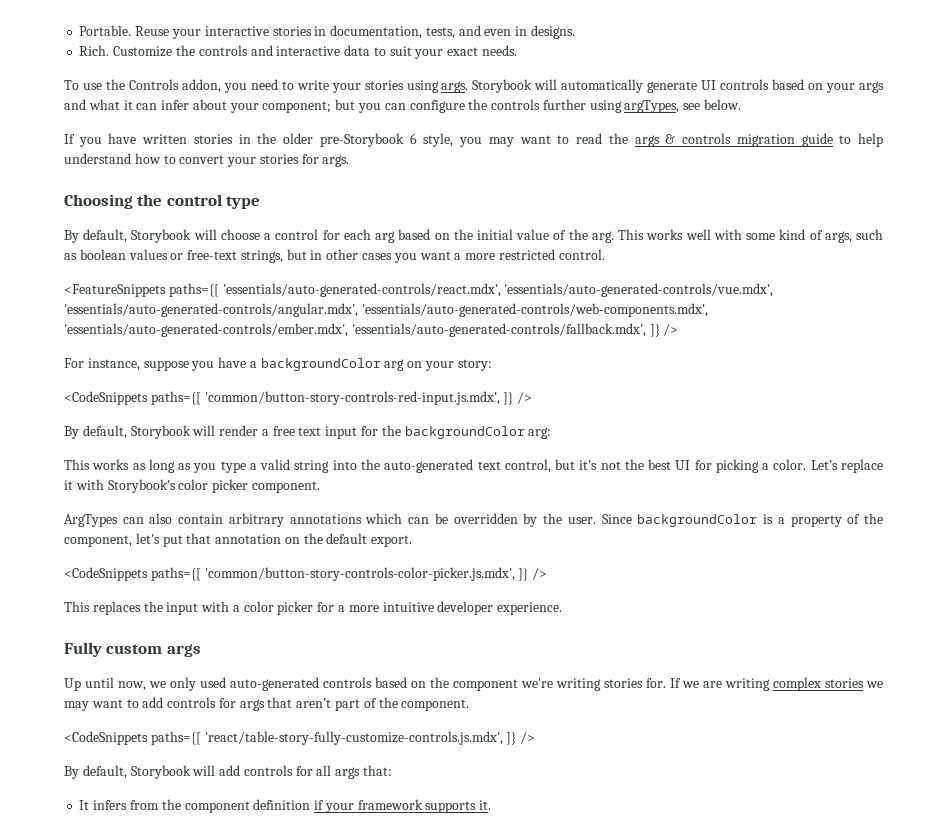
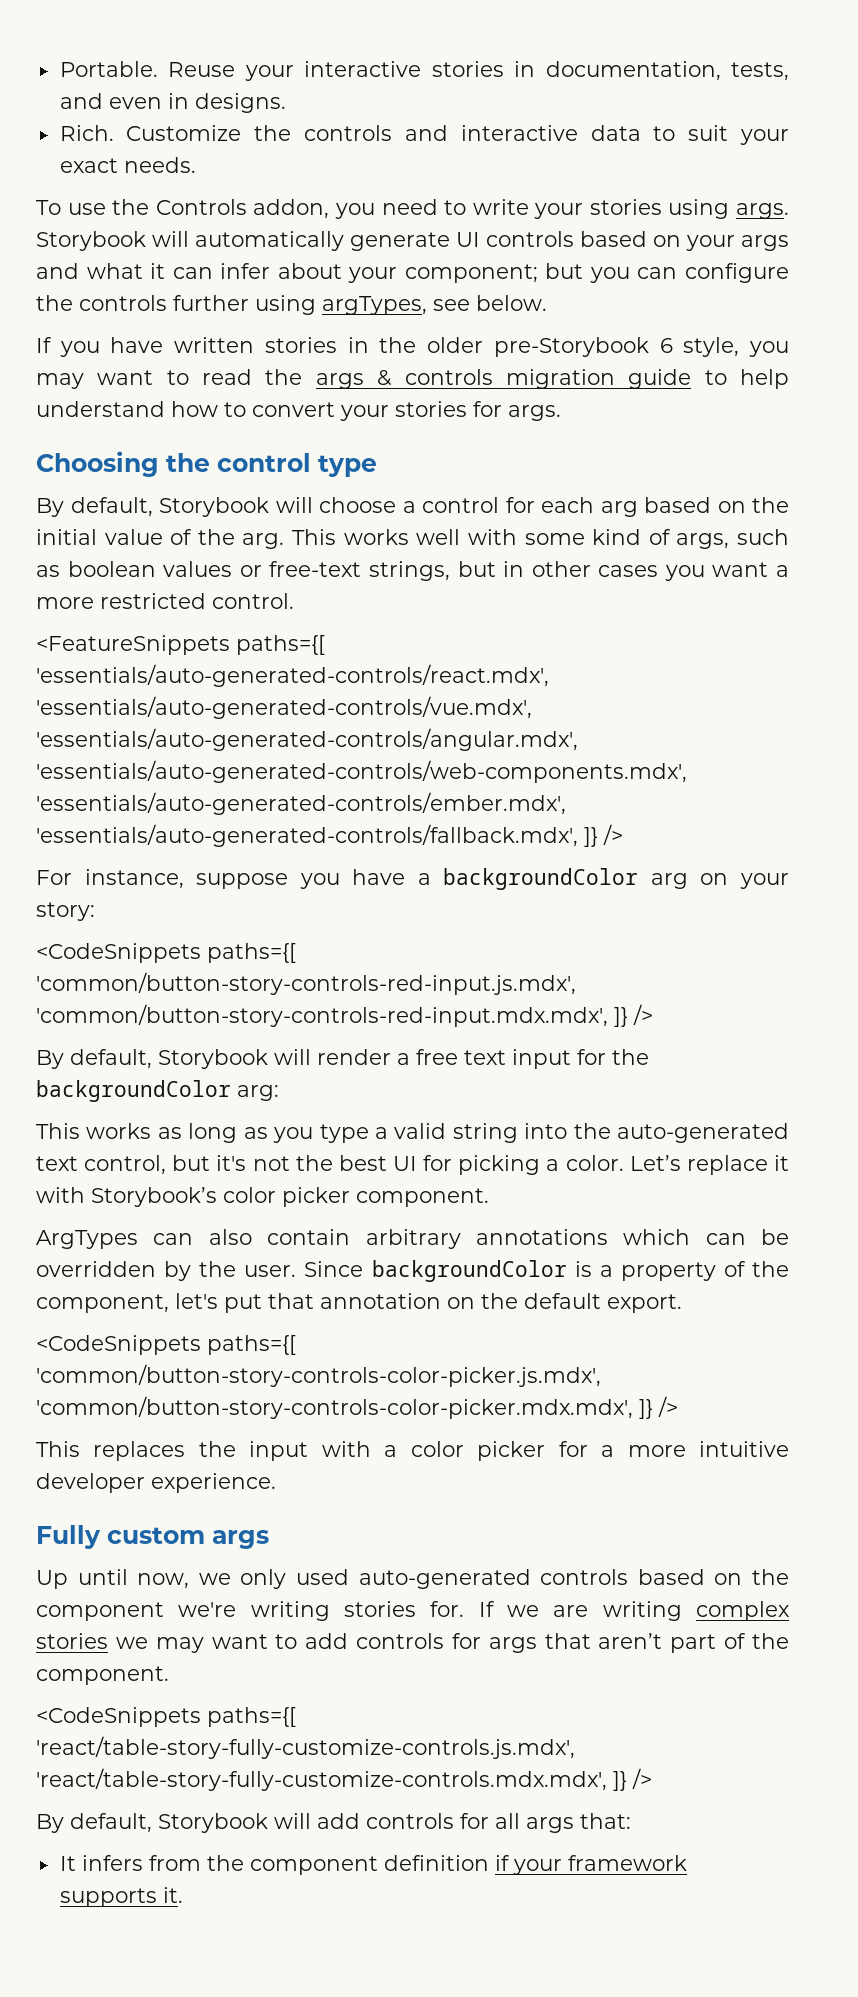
(500, 398) none -> [36,1004,608,1027] 'common/button-story-controls-red-input.mdx.mdx',
(515, 574) none -> [36,1396,633,1419] 'common/button-story-controls-color-picker.mdx.mdx',
(503, 738) none -> [36,1768,607,1791] 'react/table-story-fully-customize-controls.mdx.mdx',

